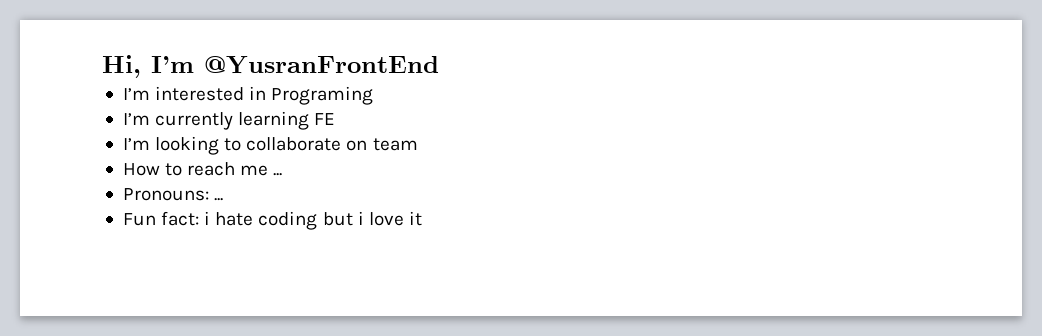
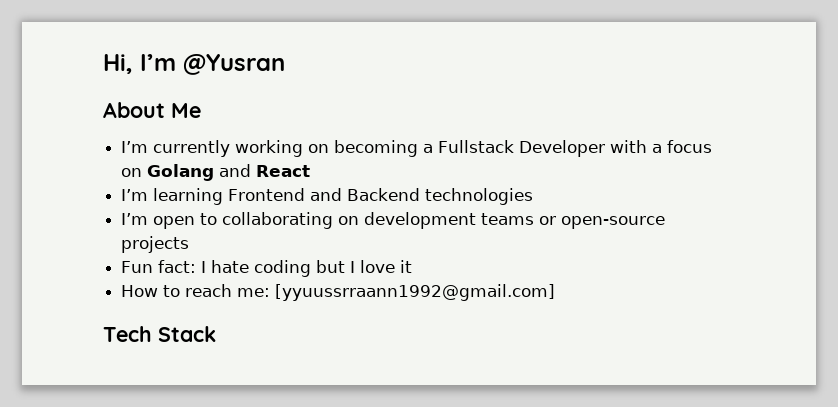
[204,56,439,74] [122,86,374,105] [122,111,336,130] [122,136,418,155] [122,162,283,176] [122,188,224,201] [122,211,422,230] @YusranFrontEnd // I’m interested in Programing // I’m currently learning FE // I’m looking to collaborate on team // How to reach me ... // Pronouns: ... // Fun fact: i hate coding but i love it -> [183,54,285,75] [103,102,201,118] [121,140,713,157] [121,164,311,181] [121,188,534,205] [121,212,666,229] [121,236,190,253] [121,260,413,277] [121,284,556,301] [103,326,216,342] @Yusran // About Me // I’m currently working on becoming a Fullstack Developer with a focus on Golang and React // I’m learning Frontend and Backend technologies // I’m open to collaborating on development teams or open-source projects // Fun fact: I hate coding but I love it // How to reach me: [yyuussrraann1992@gmail.com] // Tech Stack

